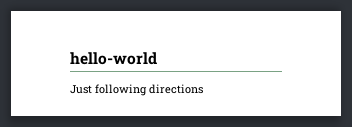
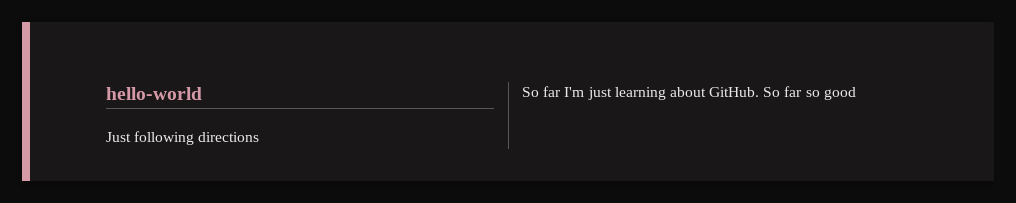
(203, 89) none -> [522,86,856,100] // So far I'm just learning about GitHub. So far so good

